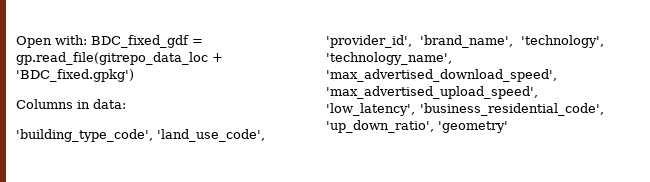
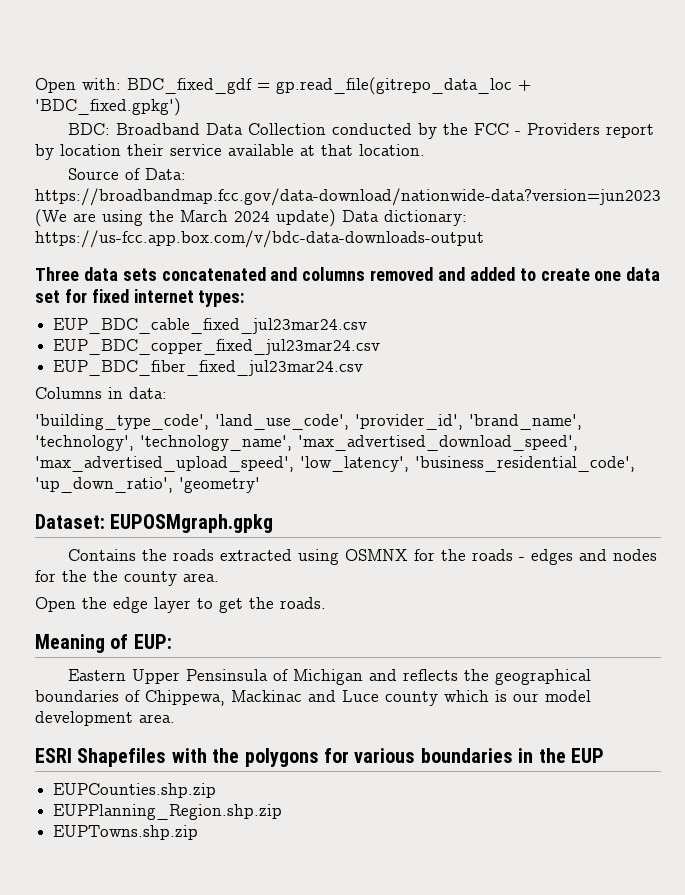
(134, 75) none -> [67,123,654,139] [35,144,425,160] [67,168,186,180] [35,188,661,206] [35,209,467,227] [35,230,484,248] [35,267,661,281] [35,289,245,307] [53,318,368,334] [53,339,381,355] [53,360,364,376] // BDC: Broadband Data Collection conducted by the FCC - Providers report by location their service available at that location. // Source of Data: https://broadbandmap.fcc.gov/data-download/nationwide-data?version=jun2023 (We are using the March 2024 update) Data dictionary: https://us-fcc.app.box.com/v/bdc-data-downloads-output // Three data sets concatenated and columns removed and added to create one data set for fixed internet types: // EUP_BDC_cable_fixed_jul23mar24.csv // EUP_BDC_copper_fixed_jul23mar24.csv // EUP_BDC_fiber_fixed_jul23mar24.csv
(508, 127) none -> [35,514,274,533] [67,549,657,565] [35,570,219,586] [35,597,326,613] [35,634,172,653] [67,669,591,685] [35,690,591,706] [35,711,175,726] [35,748,604,767] [53,783,217,798] [53,804,283,820] [53,825,199,840] // Dataset: EUPOSMgraph.gpkg // Contains the roads extracted using OSMNX for the roads - edges and nodes for the the county area. // Open the edge layer to get the roads. // Meaning of EUP: // Eastern Upper Pensinsula of Michigan and reflects the geographical boundaries of Chippewa, Mackinac and Luce county which is our model development area. // ESRI Shapefiles with the polygons for various boundaries in the EUP // EUPCounties.shp.zip // EUPPlanning_Region.shp.zip // EUPTowns.shp.zip

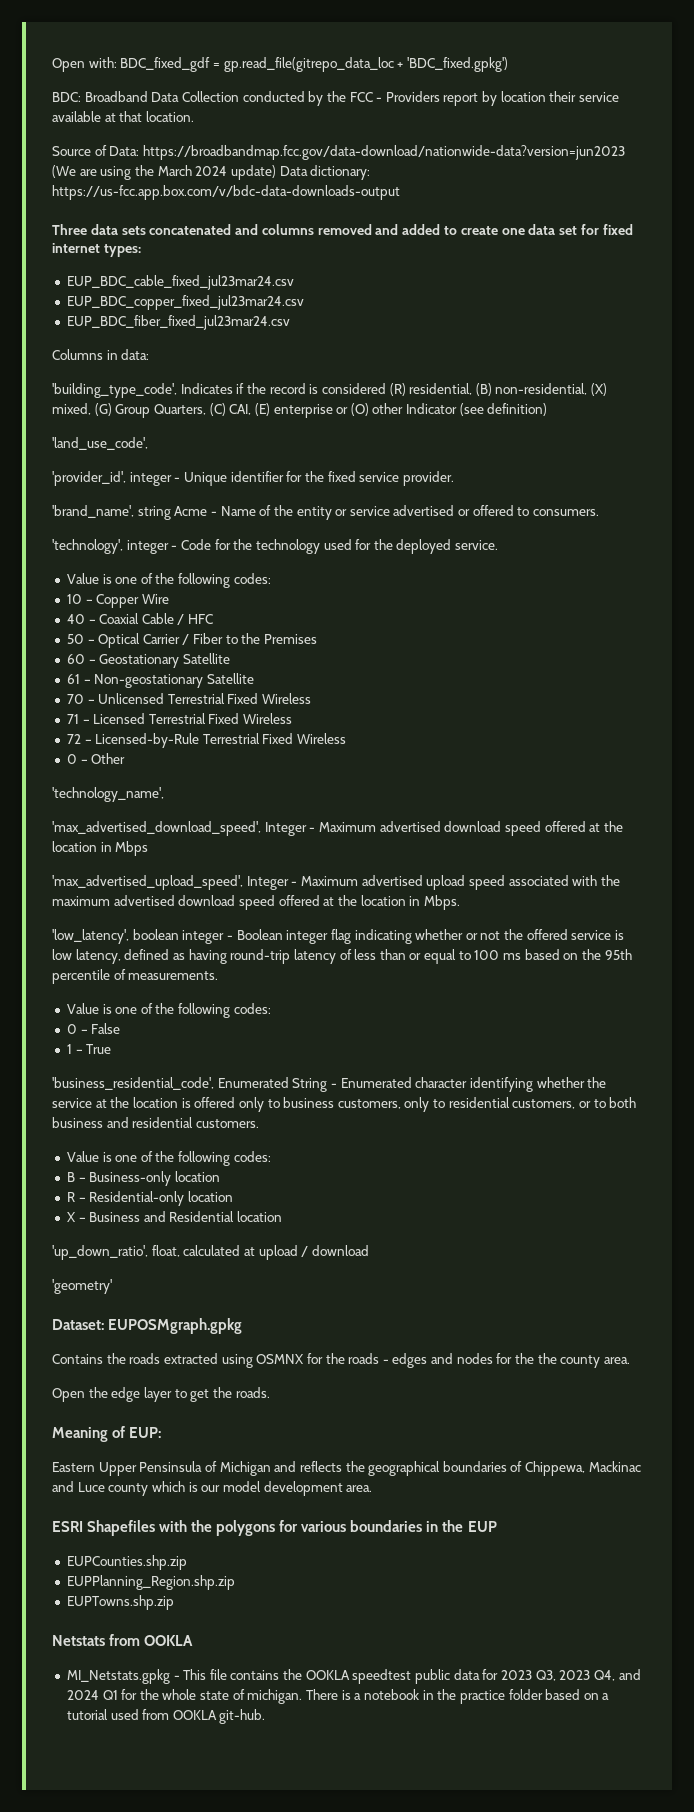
[215,414,582,430] [35,435,578,451] [35,456,635,472] [35,477,173,493] 'land_use_code', 'provider_id', 'brand_name', 'technology', 'technology_name', 'max_advertised_download_speed', 'max_advertised_upload_speed', 'low_latency', 'business_residential_code', 'up_down_ratio', -> [180,383,608,396] [52,403,548,418] [52,437,148,450] [52,471,454,486] [52,505,600,520] [52,539,499,554] [66,573,271,588] [66,594,169,608] [66,613,214,625] [66,633,318,648] [66,653,230,668] [66,673,254,688] [66,693,312,704] [66,713,293,724] [66,733,347,748] [66,753,126,764] [52,787,164,802] [52,821,623,836] [52,841,149,856] [52,875,620,890] [52,895,460,910] [52,929,625,944] [52,949,632,964] [52,969,219,984] [66,1003,271,1018] [66,1023,121,1034] [66,1044,112,1054] [52,1077,607,1092] [52,1097,637,1112] [52,1117,259,1128] [66,1151,271,1166] [66,1171,220,1186] [66,1191,233,1206] [66,1211,283,1222] [52,1245,369,1260] Indicates if the record is considered (R) residential, (B) non-residential, (X) mixed, (G) Group Quarters, (C) CAI, (E) enterprise or (O) other Indicator (see definition) // 'land_use_code', // 'provider_id', integer - Unique identifier for the fixed service provider. // 'brand_name', string Acme - Name of the entity or service advertised or offered to consumers. // 'technology', integer - Code for the technology used for the deployed service. // Value is one of the following codes: // 10 – Copper Wire // 40 – Coaxial Cable / HFC // 50 – Optical Carrier / Fiber to the Premises // 60 – Geostationary Satellite // 61 – Non-geostationary Satellite // 70 – Unlicensed Terrestrial Fixed Wireless // 71 – Licensed Terrestrial Fixed Wireless // 72 – Licensed-by-Rule Terrestrial Fixed Wireless // 0 – Other // 'technology_name', // 'max_advertised_download_speed', Integer - Maximum advertised download speed offered at the location in Mbps // 'max_advertised_upload_speed', Integer - Maximum advertised upload speed associated with the maximum advertised download speed offered at the location in Mbps. // 'low_latency', boolean integer - Boolean integer flag indicating whether or not the offered service is low latency, defined as having round-trip latency of less than or equal to 100 ms based on the 95th percentile of measurements. // Value is one of the following codes: // 0 – False // 1 – True // 'business_residential_code', Enumerated String - Enumerated character identifying whether the service at the location is offered only to business customers, only to residential customers, or to both business and residential customers. // Value is one of the following codes: // B – Business-only location // R – Residential-only location // X – Business and Residential location // 'up_down_ratio', float, calculated at upload / download //
(199, 832) none -> [52,1634,194,1646] [66,1669,641,1684] [66,1689,610,1704] [66,1709,266,1724] // Netstats from OOKLA // MI_Netstats.gpkg - This file contains the OOKLA speedtest public data for 2023 Q3, 2023 Q4, and 2024 Q1 for the whole state of michigan. There is a notebook in the practice folder based on a tutorial used from OOKLA git-hub.

